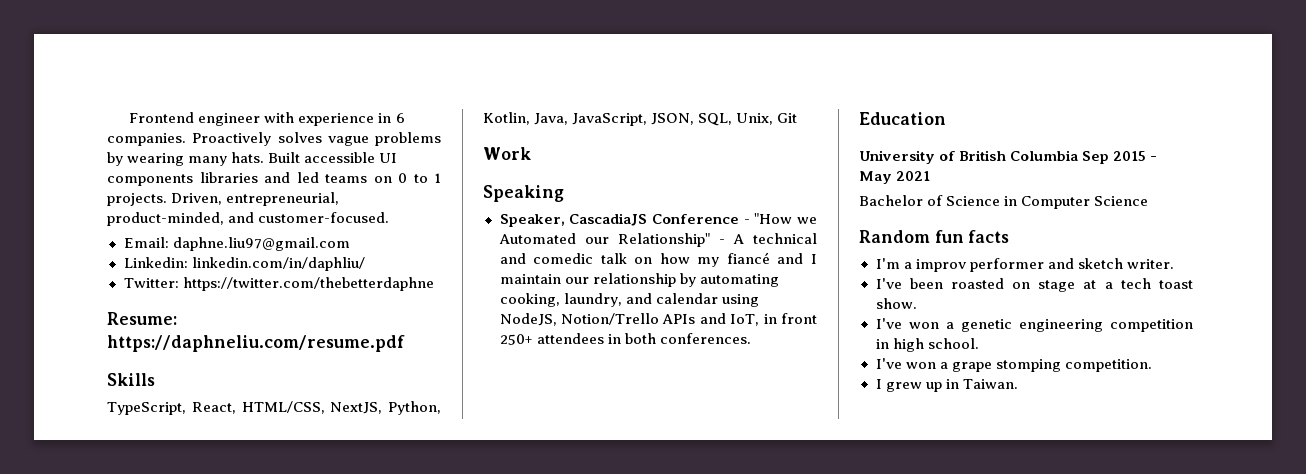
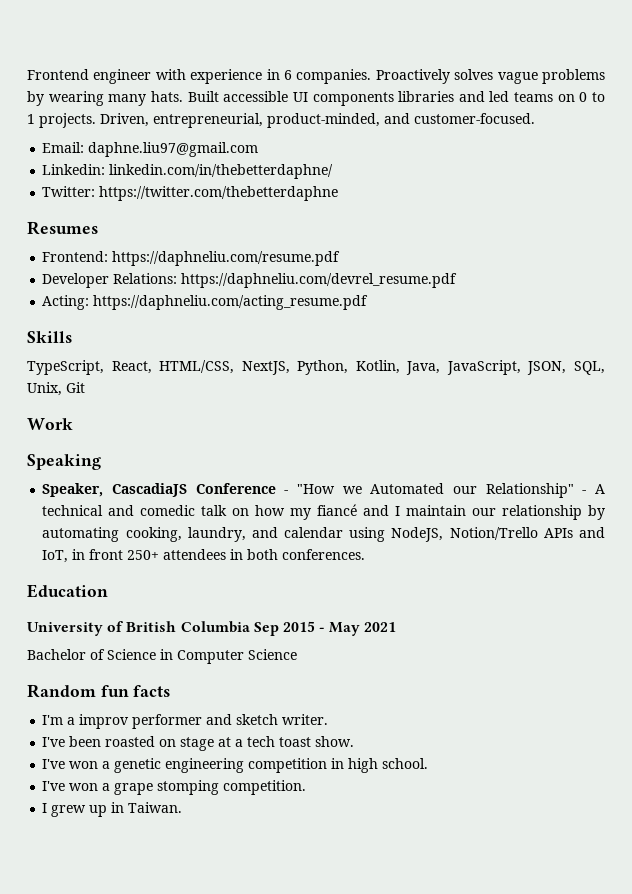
[191,257,365,271] linkedin.com/in/daphliu/ -> [109,164,334,179] linkedin.com/in/thebetterdaphne/
[107,312,177,325] Resume: -> [27,221,98,235] [42,251,109,262] Resumes // Frontend:
(405, 343) none -> [42,273,458,288] [42,295,369,310] // Developer Relations: https://daphneliu.com/devrel_resume.pdf // Acting: https://daphneliu.com/acting_resume.pdf

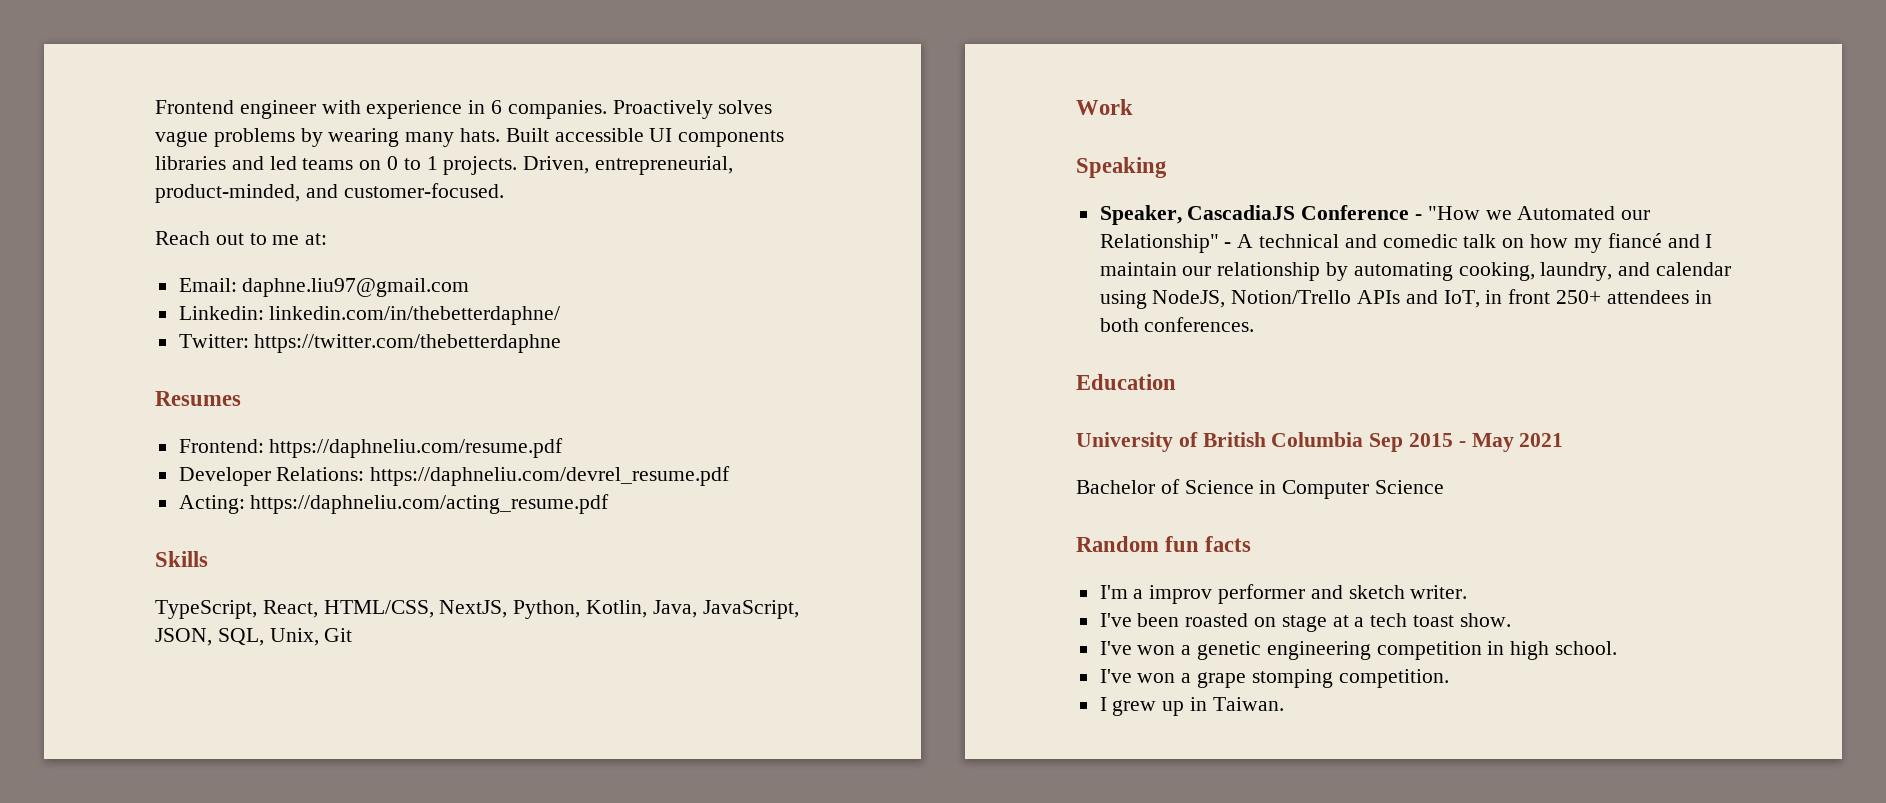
(535, 118) none -> [155,231,328,245] // Reach out to me at:

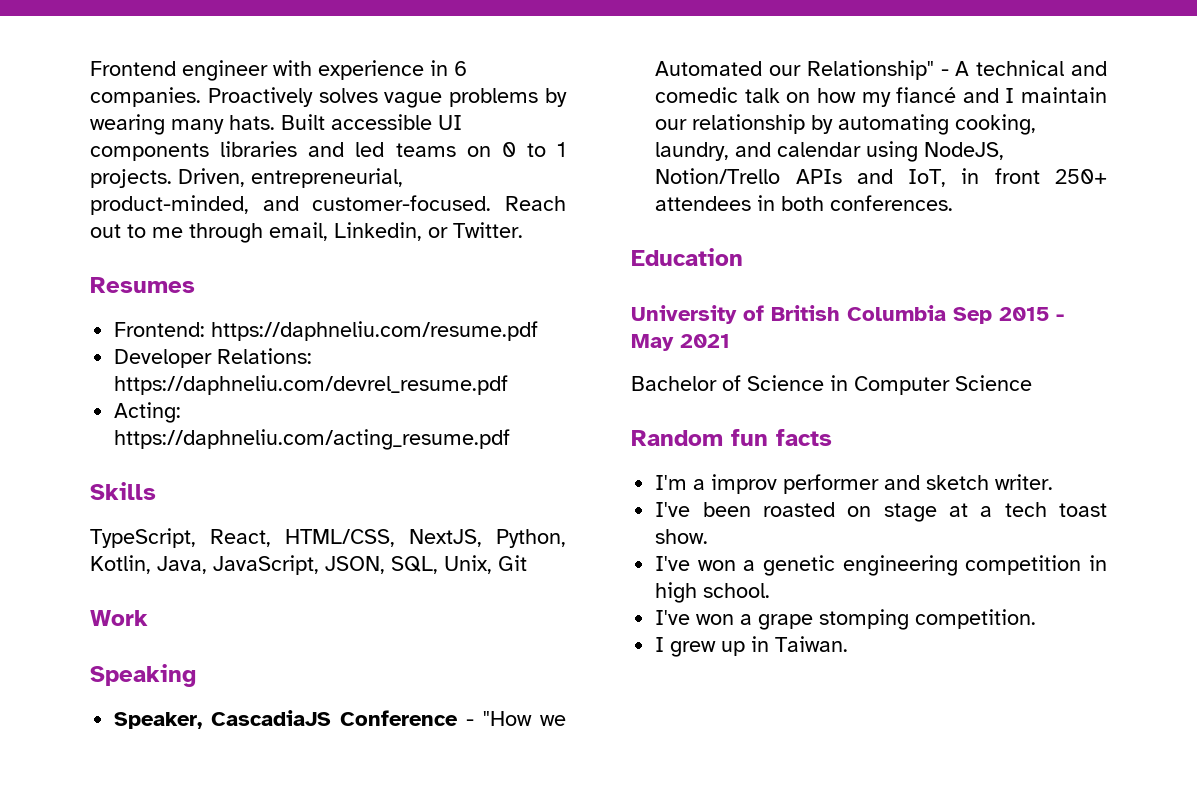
(504, 190) // -> (492, 203) none
[305,233,328,245] [178,278,470,297] [178,306,561,325] [178,334,562,353] at: // Email: daphne.liu97@gmail.com // Linkedin: linkedin.com/in/thebetterdaphne/ // Twitter: https://twitter.com/thebetterdaphne -> [189,222,523,243] through email, Linkedin, or Twitter.

